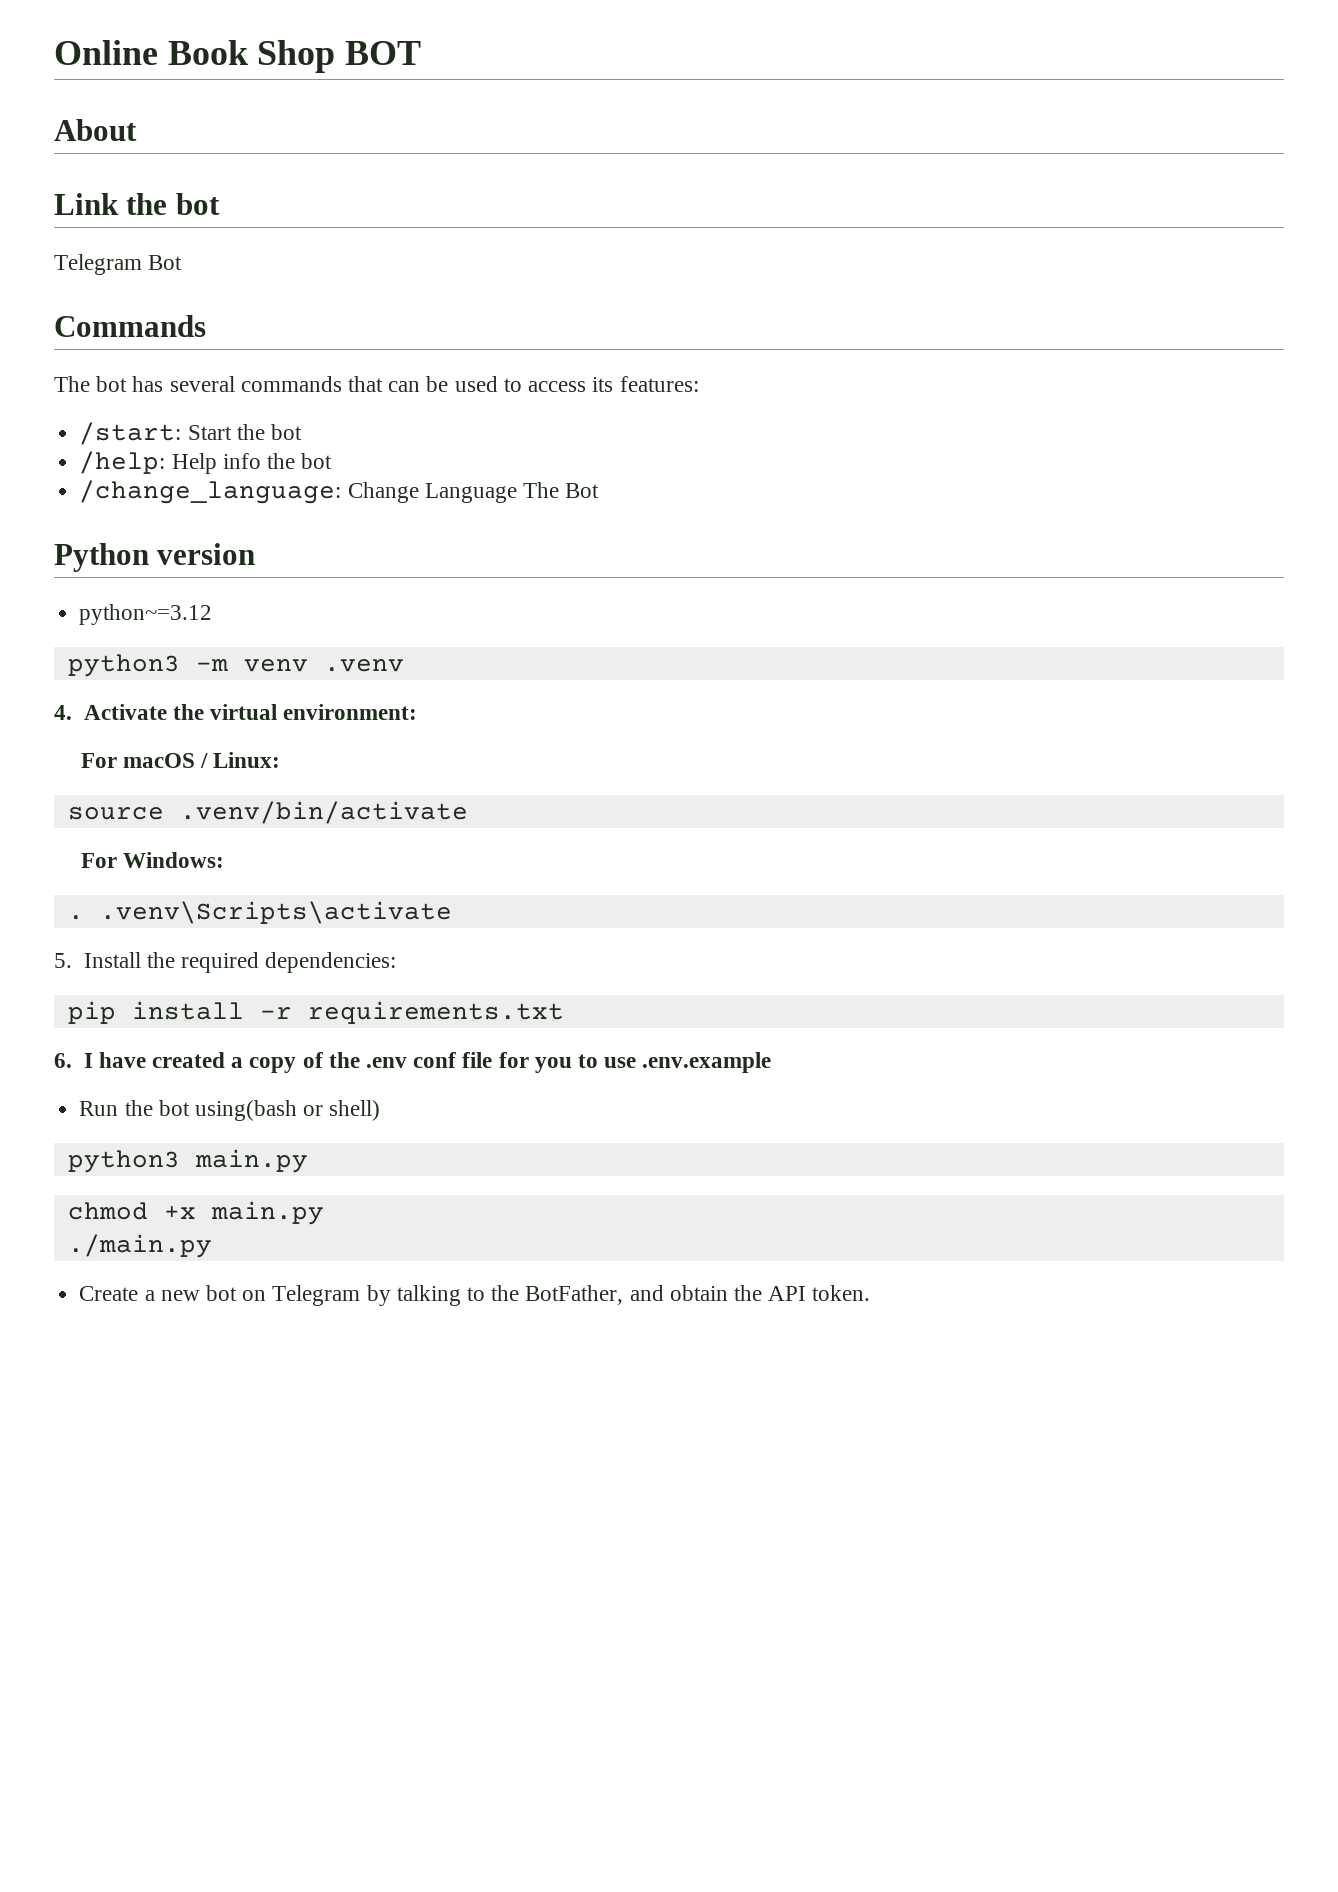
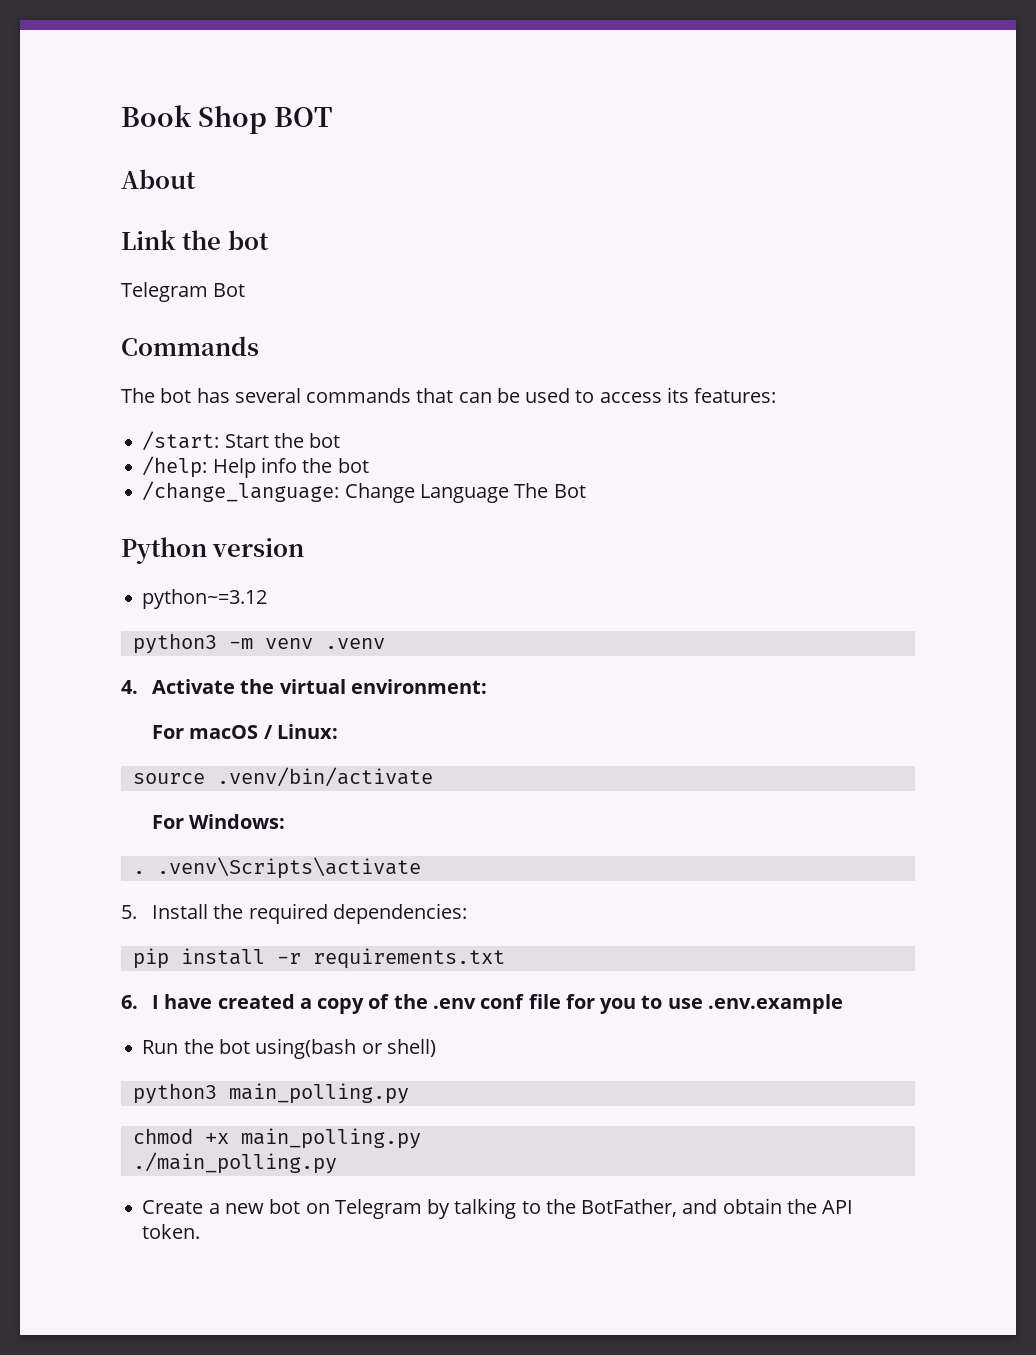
[54,40,158,65] Online -> (121, 116) none
[194,1149,308,1173] main.py -> [228,1083,409,1104] main_polling.py
[210,1201,324,1225] [67,1234,212,1258] main.py // ./main.py -> [240,1128,421,1149] [132,1152,337,1174] main_polling.py // ./main_polling.py

